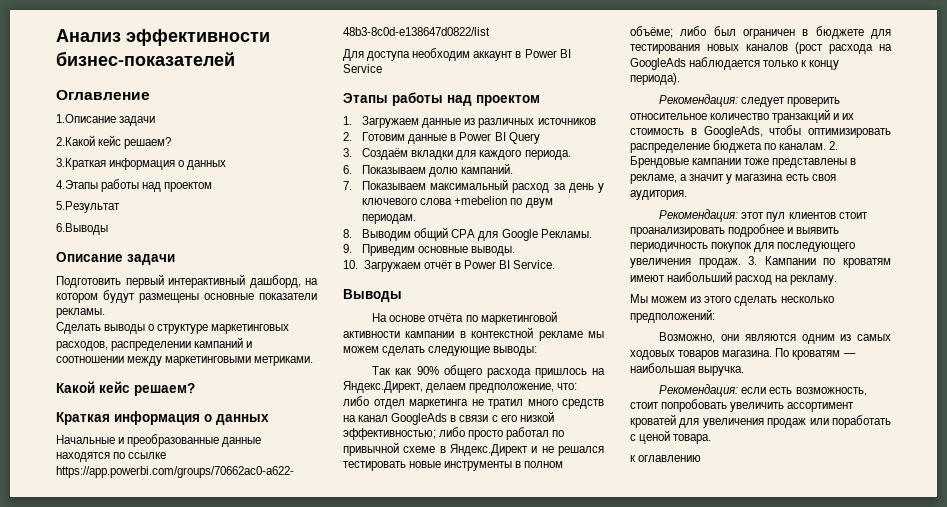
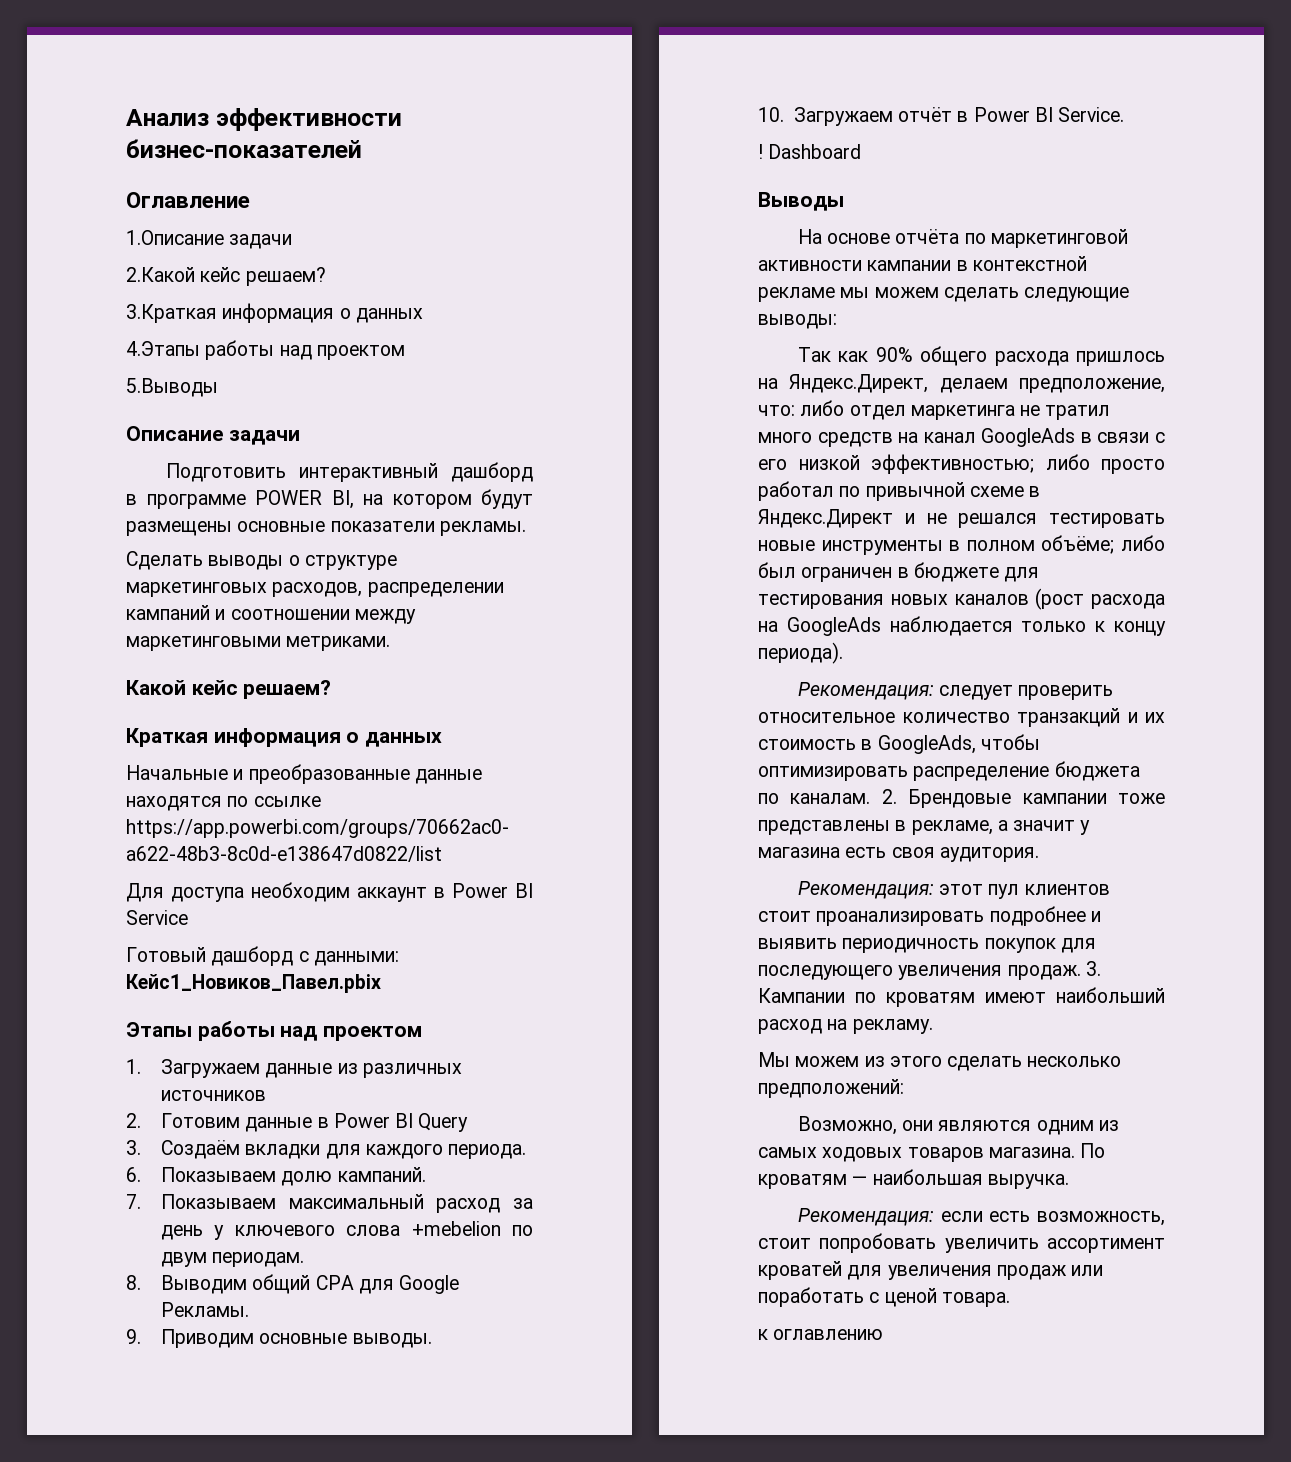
[56,201,120,213] [56,223,108,235] 5.Результат // 6.Выводы -> [126,378,218,397] 5.Выводы
[125,274,301,288] первый интерактивный дашборд, -> [298,462,533,482] [126,490,354,509] интерактивный дашборд в программе POWER BI,
(382, 68) none -> [126,946,399,966] [126,974,381,993] // Готовый дашборд с данными: Кейс1_Новиков_Павел.pbix
[362,244,416,256] Приведим -> [161,1329,255,1348] Приводим
(556, 264) none -> [758,144,862,159] // ! Dashboard

